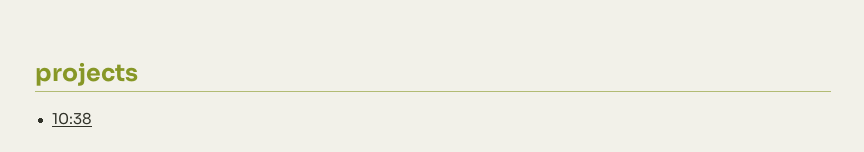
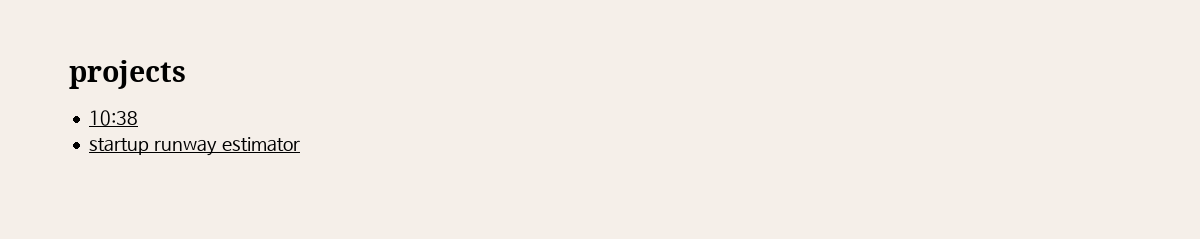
(92, 118) none -> [88,137,300,156] // startup runway estimator

